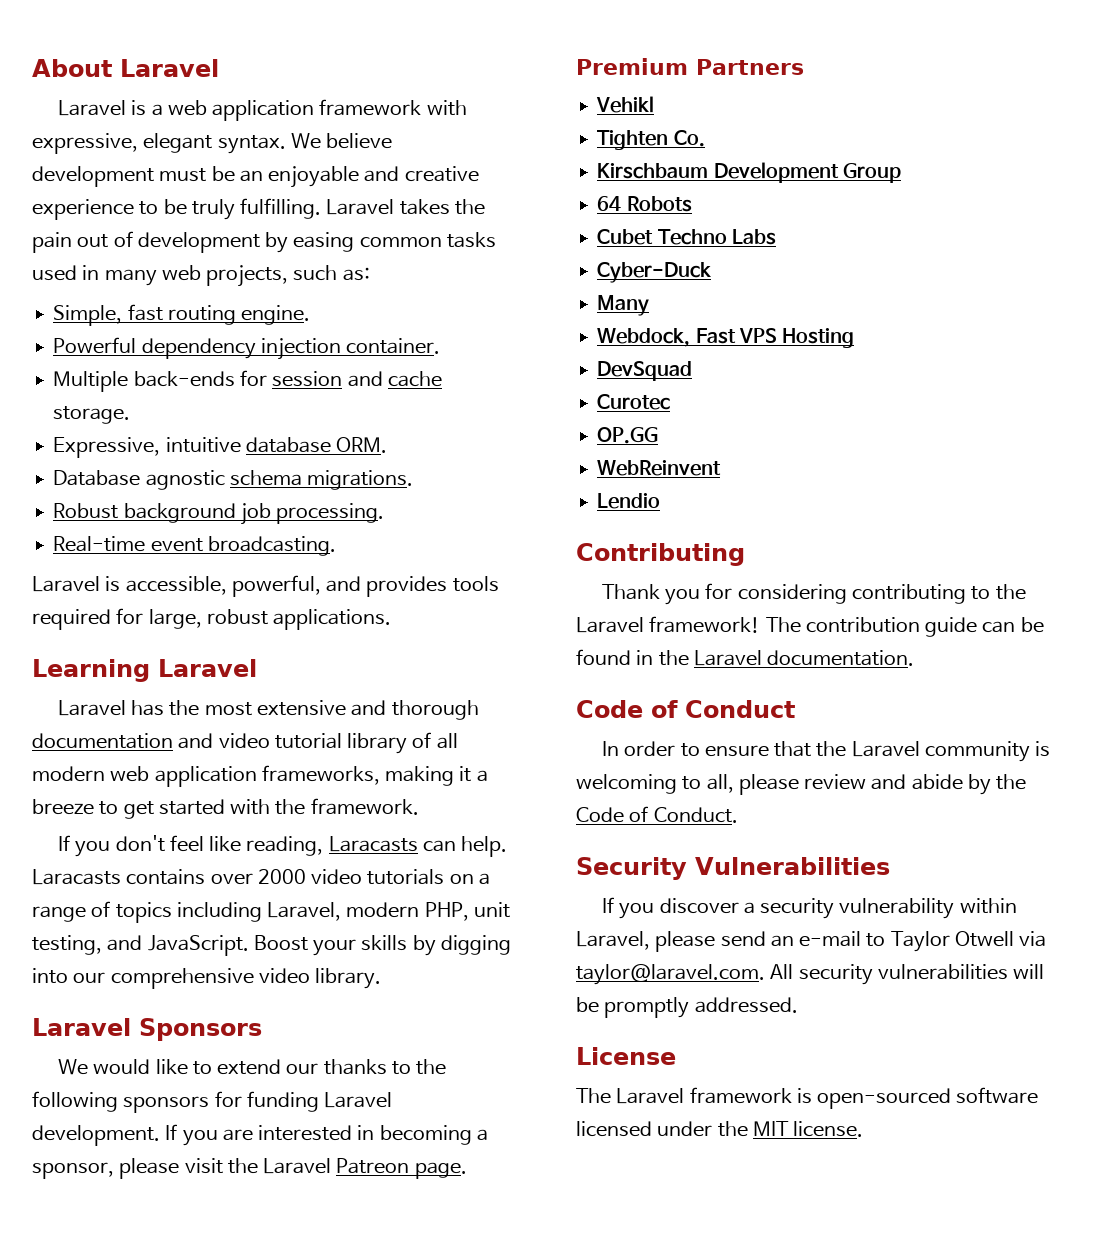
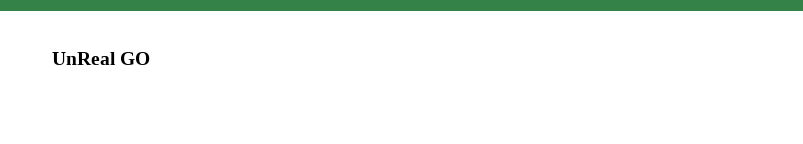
[32,59,219,77] [57,99,467,121] [32,133,393,154] [32,166,479,188] [32,198,485,220] [32,231,496,253] [32,265,370,287] [53,304,311,326] [53,337,441,360] [53,370,442,392] [53,406,131,424] [53,437,388,458] [53,470,414,490] [53,503,385,525] [53,536,336,556] [32,575,499,597] [32,608,392,630] [32,659,257,682] [57,700,479,720] [32,732,458,754] [32,765,488,787] [32,798,419,819] [57,835,508,857] [32,869,490,885] [32,901,510,923] [32,935,511,956] [32,968,382,989] [32,1018,262,1041] [57,1059,447,1075] [32,1091,393,1113] [32,1124,488,1146] [32,1158,467,1179] [576,58,804,75] [596,96,655,113] [597,130,705,150] [597,162,901,183] [597,196,692,212] [597,229,776,245] [597,262,712,283] [597,295,650,316] [597,328,855,348] [597,361,693,381] [597,394,671,410] [597,427,659,444] [597,460,722,476] [597,493,661,509] [576,543,745,566] [601,583,1026,605] [576,616,1044,637] [576,649,915,666] [576,700,795,718] [601,741,1051,762] [576,774,1027,795] [576,806,738,823] [576,857,890,880] [601,897,1017,919] [576,931,1047,952] [576,964,1045,985] [576,997,798,1018] [576,1047,676,1065] [576,1087,1039,1109] [576,1121,864,1137] About Laravel // Laravel is a web application framework with expressive, elegant syntax. We believe development must be an enjoyable and creative experience to be truly fulfilling. Laravel takes the pain out of development by easing common tasks used in many web projects, such as: // Simple, fast routing engine. // Powerful dependency injection container. // Multiple back-ends for session and cache storage. // Expressive, intuitive database ORM. // Database agnostic schema migrations. // Robust background job processing. // Real-time event broadcasting. // Laravel is accessible, powerful, and provides tools required for large, robust applications. // Learning Laravel // Laravel has the most extensive and thorough documentation and video tutorial library of all modern web application frameworks, making it a breeze to get started with the framework. // If you don't feel like reading, Laracasts can help. Laracasts contains over 2000 video tutorials on a range of topics including Laravel, modern PHP, unit testing, and JavaScript. Boost your skills by digging into our comprehensive video library. // Laravel Sponsors // We would like to extend our thanks to the following sponsors for funding Laravel development. If you are interested in becoming a sponsor, please visit the Laravel Patreon page. // Premium Partners // Vehikl // Tighten Co. // Kirschbaum Development Group // 64 Robots // Cubet Techno Labs // Cyber-Duck // Many // Webdock, Fast VPS Hosting // DevSquad // Curotec // OP.GG // WebReinvent // Lendio // Contributing // Thank you for considering contributing to the Laravel framework! The contribution guide can be found in the Laravel documentation. // Code of Conduct // In order to ensure that the Laravel community is welcoming to all, please review and abide by the Code of Conduct. // Security Vulnerabilities // If you discover a security vulnerability within Laravel, please send an e-mail to Taylor Otwell via taylor@laravel.com. All security vulnerabilities will be promptly addressed. // License // The Laravel framework is open-sourced software licensed under the MIT license. -> [52,52,151,65] UnReal GO

